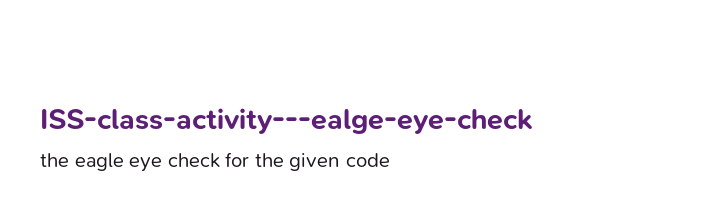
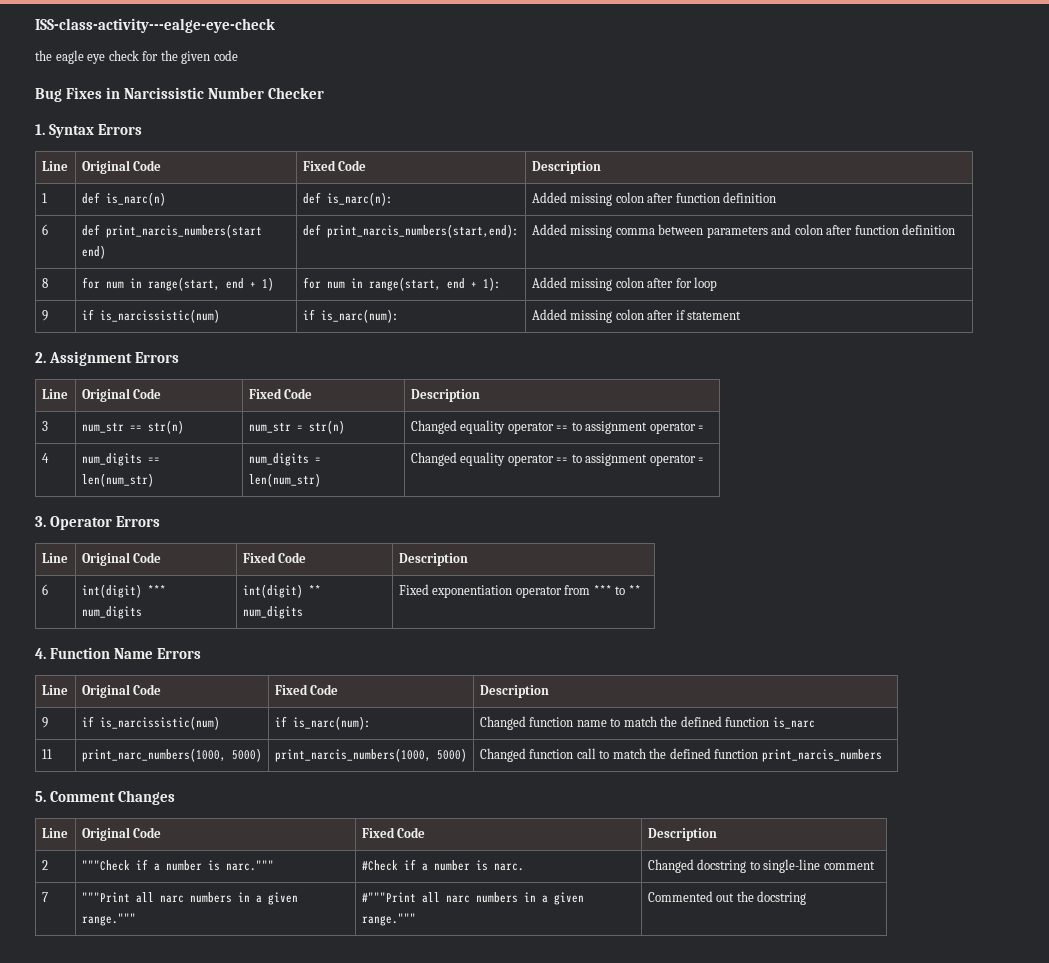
(390, 160) none -> [35,87,325,102] [35,124,142,138] [41,161,68,171] [81,160,162,174] [302,160,367,171] [531,161,601,174] [41,193,47,203] [81,192,166,206] [302,192,393,206] [531,192,777,206] [41,224,48,235] [81,224,262,238] [81,245,106,259] [302,224,519,238] [531,224,956,238] [41,278,48,288] [81,277,274,291] [302,277,501,291] [531,277,718,291] [41,310,48,321] [81,309,220,323] [302,309,399,323] [531,309,742,323] [35,351,179,366] [41,389,68,399] [81,388,162,402] [248,388,313,399] [410,389,480,402] [41,421,48,431] [81,420,184,434] [248,420,345,434] [410,420,705,434] [41,453,49,463] [81,453,160,466] [81,473,154,487] [248,453,321,466] [248,473,321,487] [410,452,705,466] [35,516,160,530] [41,553,68,563] [81,552,162,566] [242,552,307,563] [398,553,468,566] [41,584,48,595] [81,584,166,598] [81,606,142,619] [242,584,321,598] [242,606,303,619] [398,584,641,598] [35,647,201,659] [41,685,68,695] [81,684,162,698] [274,684,339,695] [479,685,549,698] [41,717,48,728] [81,716,220,730] [274,716,371,730] [479,716,815,730] [41,749,52,759] [81,748,262,762] [274,748,467,762] [479,748,882,762] [35,790,175,805] [41,828,68,838] [81,827,162,841] [361,827,426,838] [647,828,717,841] [41,860,48,870] [81,859,274,871] [361,859,524,871] [647,859,875,873] [41,892,48,902] [81,892,298,905] [81,913,136,926] [361,892,584,905] [361,913,416,926] [647,891,807,905] // Bug Fixes in Narcissistic Number Checker // 1. Syntax Errors // Line | Original Code | Fixed Code | Description // 1 | def is_narc(n) | def is_narc(n): | Added missing colon after function definition // 6 | def print_narcis_numbers(start end) | def print_narcis_numbers(start,end): | Added missing comma between parameters and colon after function definition // 8 | for num in range(start, end + 1) | for num in range(start, end + 1): | Added missing colon after for loop // 9 | if is_narcissistic(num) | if is_narc(num): | Added missing colon after if statement // 2. Assignment Errors // Line | Original Code | Fixed Code | Description // 3 | num_str == str(n) | num_str = str(n) | Changed equality operator == to assignment operator = // 4 | num_digits == len(num_str) | num_digits = len(num_str) | Changed equality operator == to assignment operator = // 3. Operator Errors // Line | Original Code | Fixed Code | Description // 6 | int(digit) *** num_digits | int(digit) ** num_digits | Fixed exponentiation operator from *** to ** // 4. Function Name Errors // Line | Original Code | Fixed Code | Description // 9 | if is_narcissistic(num) | if is_narc(num): | Changed function name to match the defined function is_narc // 11 | print_narc_numbers(1000, 5000) | print_narcis_numbers(1000, 5000) | Changed function call to match the defined function print_narcis_numbers // 5. Comment Changes // Line | Original Code | Fixed Code | Description // 2 | """Check if a number is narc.""" | #Check if a number is narc. | Changed docstring to single-line comment // 7 | """Print all narc numbers in a given range.""" | #"""Print all narc numbers in a given range.""" | Commented out the docstring

